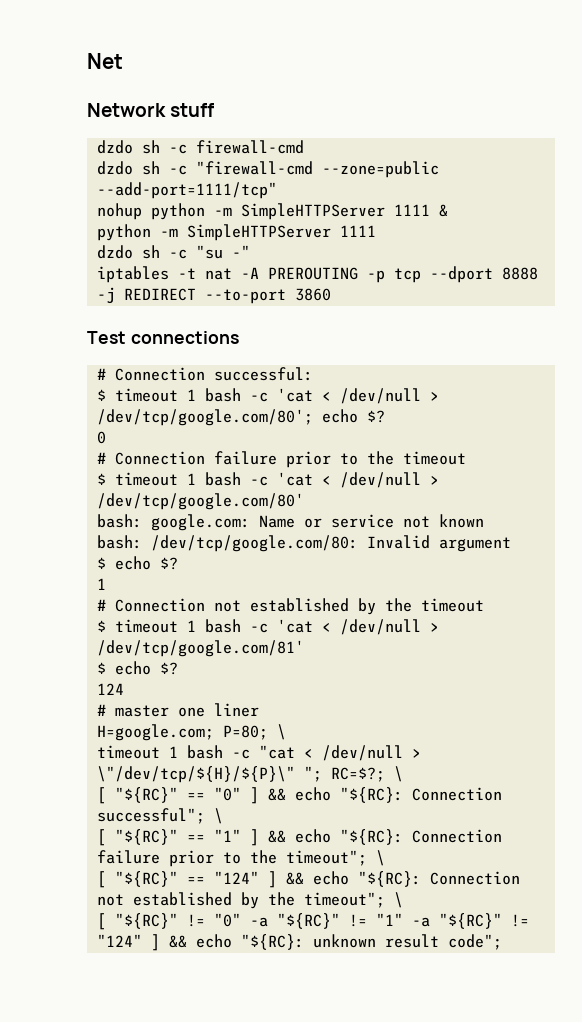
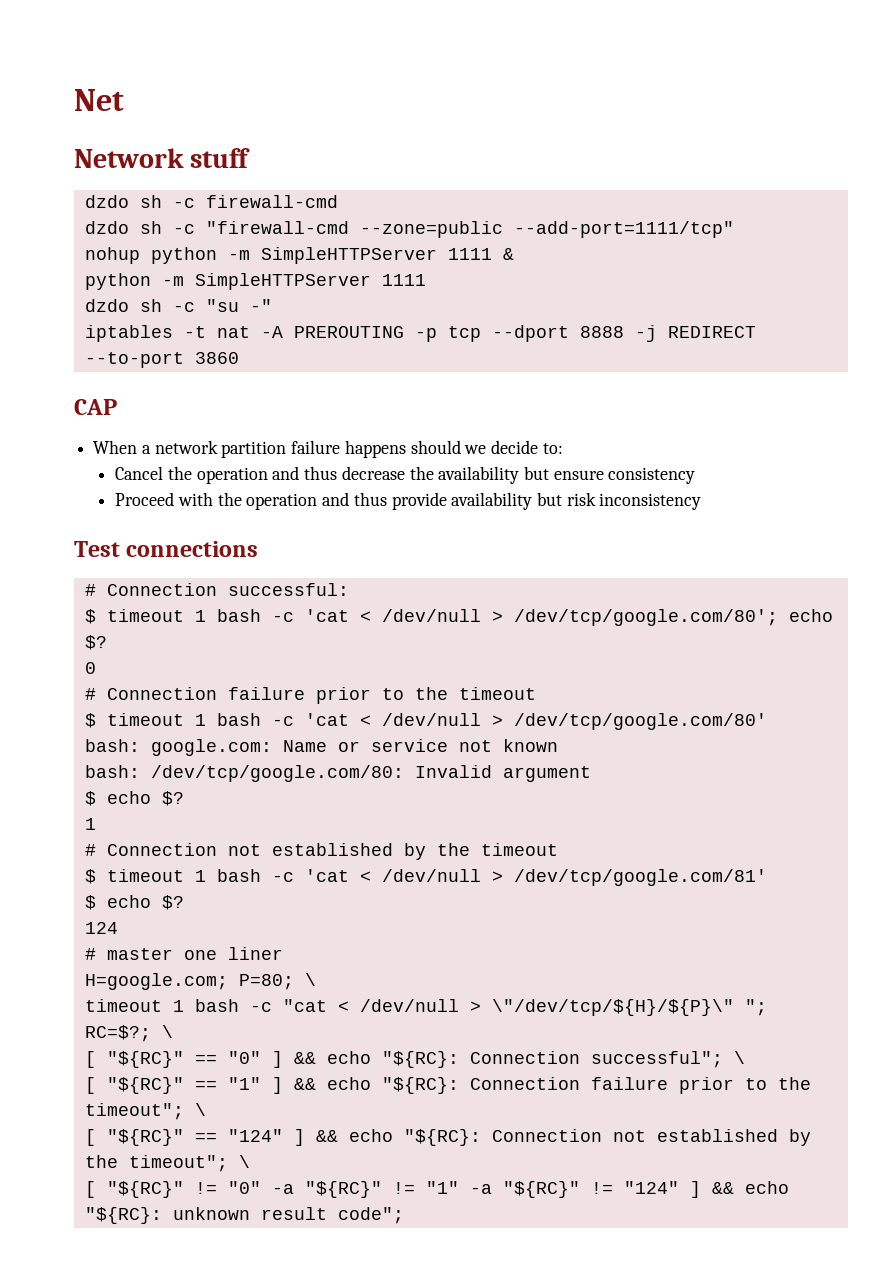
(332, 294) none -> [74,399,117,415] [93,440,563,458] [115,466,696,484] [115,492,702,510] // CAP // When a network partition failure happens should we decide to: // Cancel the operation and thus decrease the availability but ensure consistency // Proceed with the operation and thus provide availability but risk inconsistency

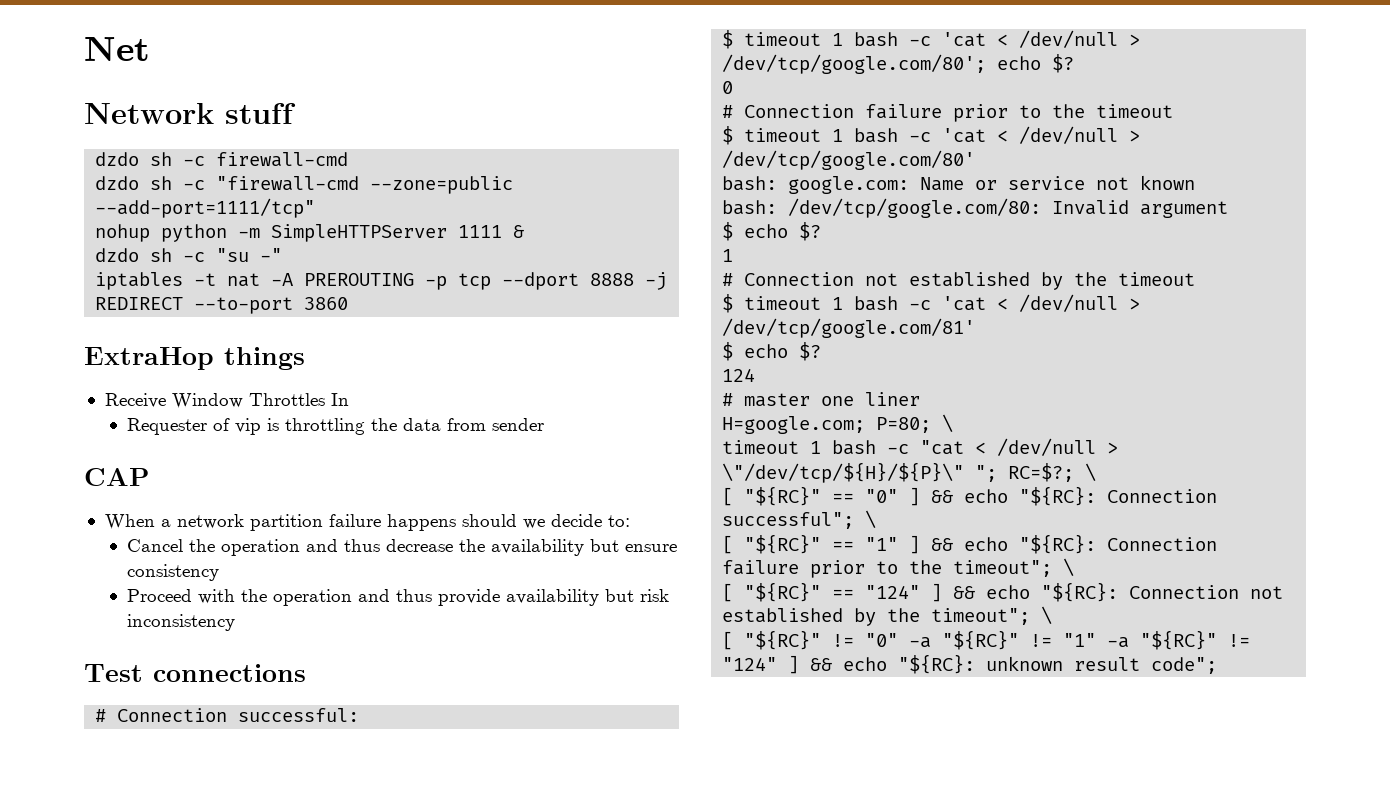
[84,273,426,290] // python -m SimpleHTTPServer 1111 -> (525, 231) none
(239, 358) none -> [84,347,305,370] [104,393,349,409] [126,418,544,435] // ExtraHop things // Receive Window Throttles In // Requester of vip is throttling the data from sender

